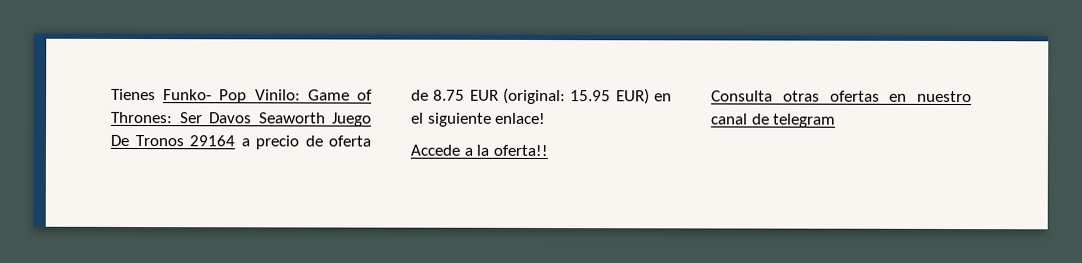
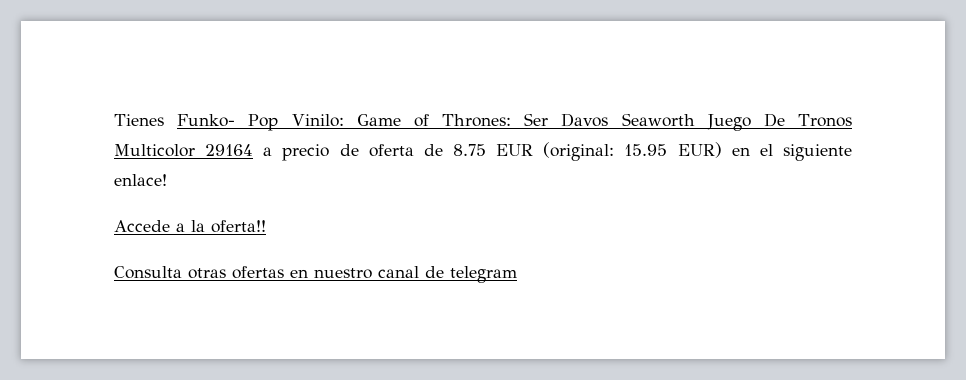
(184, 141) none -> [114,144,195,157] Multicolor

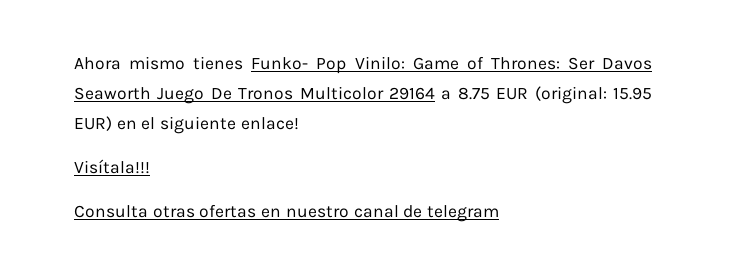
[114,114,164,126] Tienes -> [74,56,244,70] Ahora mismo tienes
[282,144,443,161] precio de oferta de -> (452, 95) none
[114,220,266,233] Accede a la oferta!! -> [74,159,150,174] Visítala!!!

